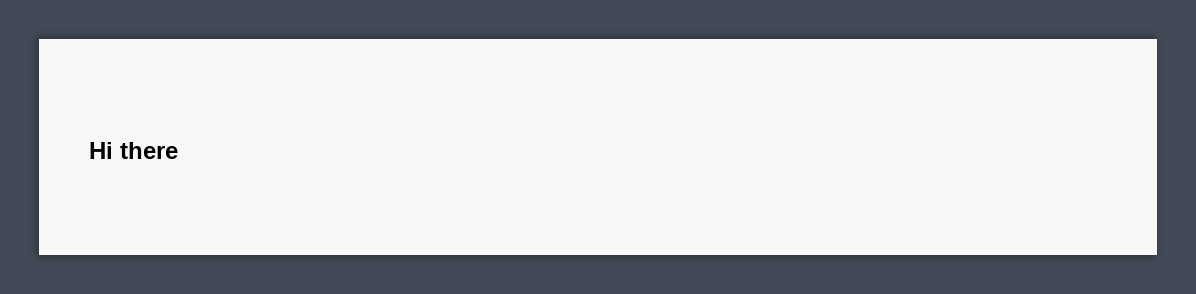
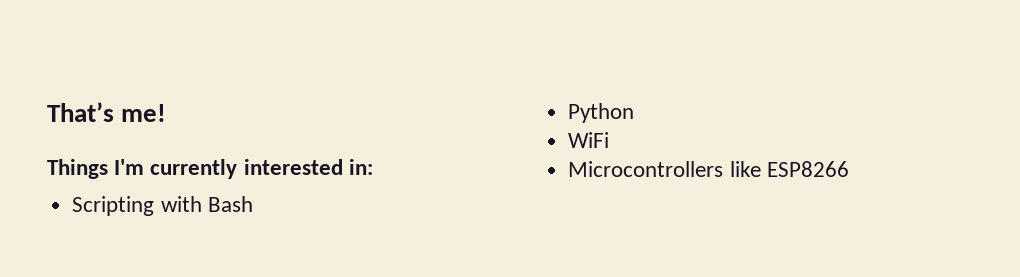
[89,142,178,159] Hi there -> [47,102,167,122] [47,159,373,179] [72,196,253,216] [568,103,635,123] [568,132,610,148] [568,161,849,177] That’s me! // Things I'm currently interested in: // Scripting with Bash // Python // WiFi // Microcontrollers like ESP8266

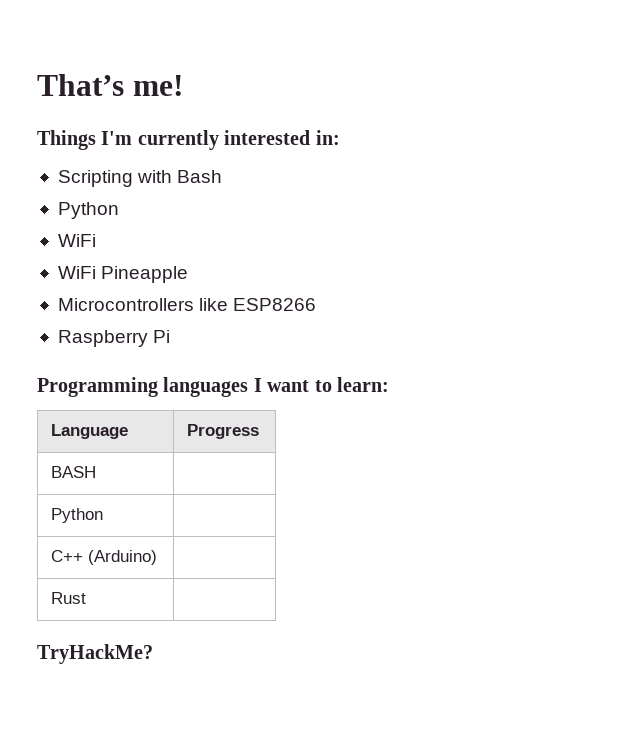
(610, 140) none -> [57,266,189,283] // WiFi Pineapple
(849, 169) none -> [57,330,171,347] [37,377,389,397] [51,424,129,439] [187,424,260,439] [51,466,97,478] [51,508,104,523] [51,550,158,565] [51,592,87,604] [37,644,153,664] // Raspberry Pi // Programming languages I want to learn: // Language | Progress // BASH | // Python | // C++ (Arduino) | // Rust | // TryHackMe?

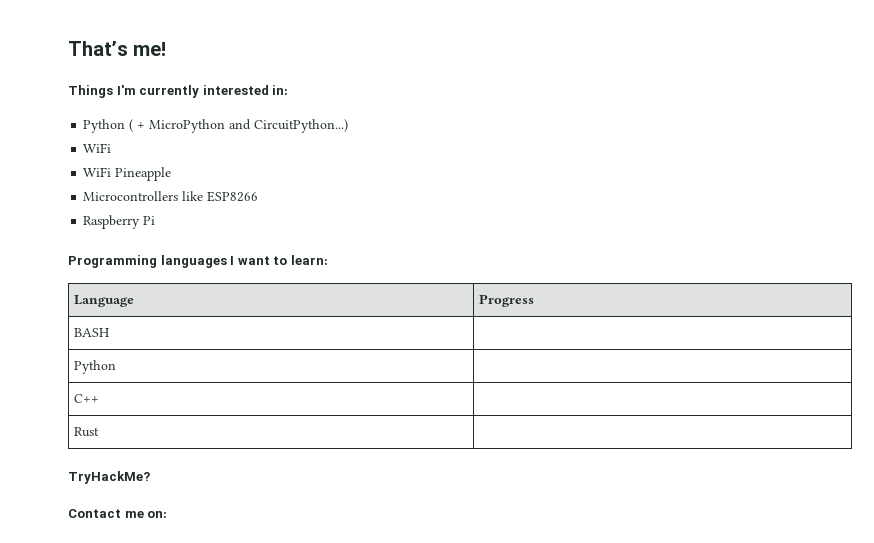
[57,170,223,187] [57,202,119,219] Scripting with Bash // Python -> [83,119,349,133] Python ( + MicroPython and CircuitPython...)
[88,550,158,565] (Arduino) -> (100, 398) none
(153, 654) none -> [68,509,168,518] // Contact me on:

